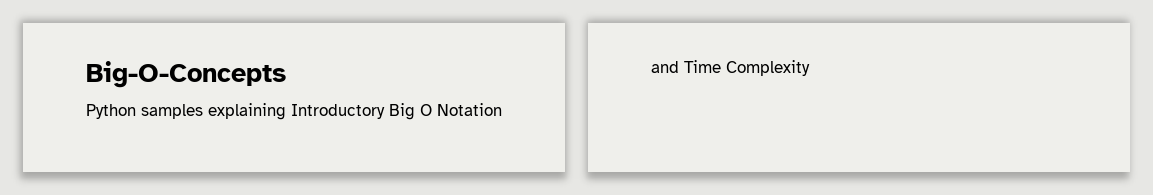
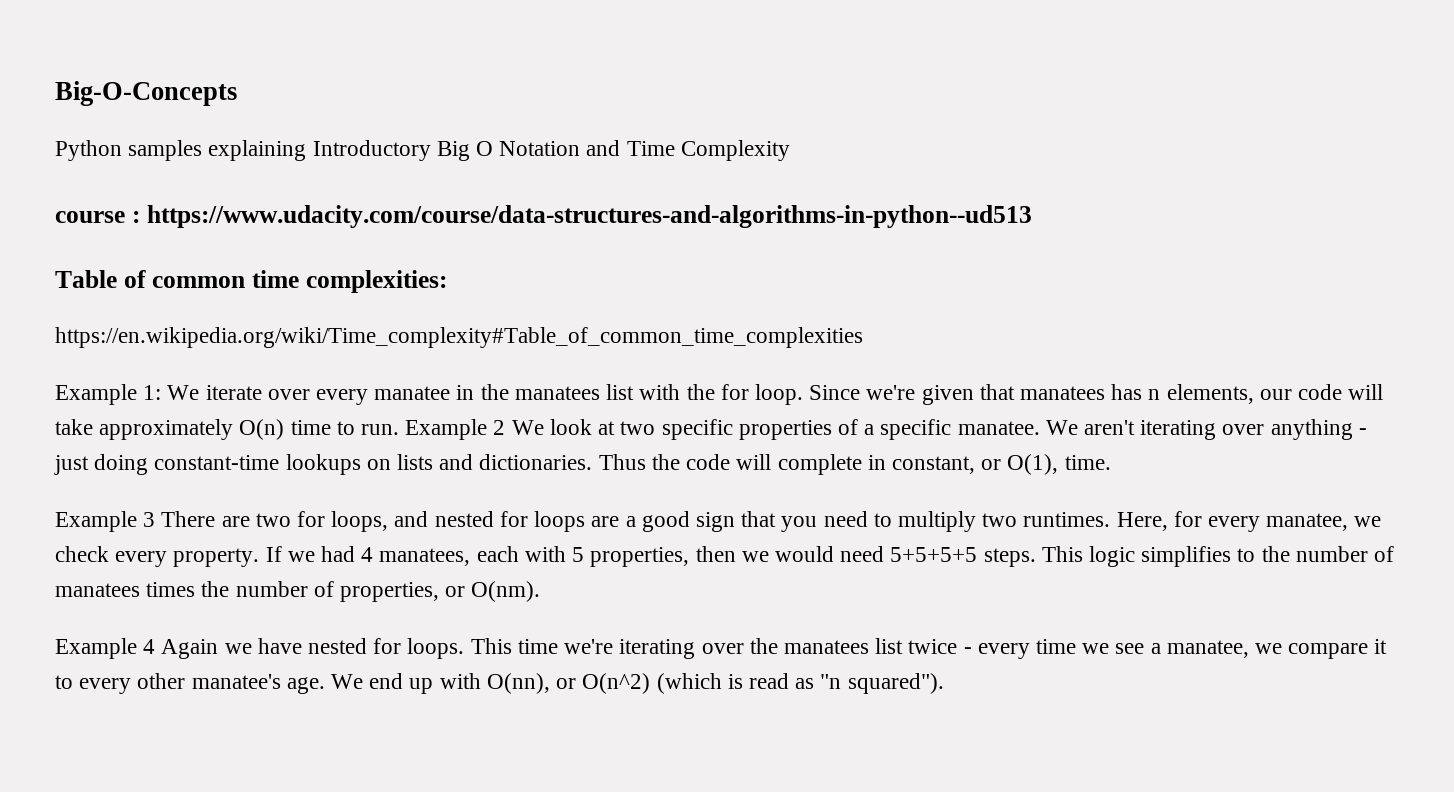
(810, 68) none -> [55,205,1032,228] [55,270,447,293] [55,327,863,348] [55,384,1384,405] [55,419,1367,440] [54,454,1111,475] [55,511,1382,532] [55,546,1395,567] [55,581,541,602] [55,638,1388,659] [55,673,944,694] // course : https://www.udacity.com/course/data-structures-and-algorithms-in-python--ud513 // Table of common time complexities: // https://en.wikipedia.org/wiki/Time_complexity#Table_of_common_time_complexities // Example 1: We iterate over every manatee in the manatees list with the for loop. Since we're given that manatees has n elements, our code will take approximately O(n) time to run. Example 2 We look at two specific properties of a specific manatee. We aren't iterating over anything - just doing constant-time lookups on lists and dictionaries. Thus the code will complete in constant, or O(1), time. // Example 3 There are two for loops, and nested for loops are a good sign that you need to multiply two runtimes. Here, for every manatee, we check every property. If we had 4 manatees, each with 5 properties, then we would need 5+5+5+5 steps. This logic simplifies to the number of manatees times the number of properties, or O(nm). // Example 4 Again we have nested for loops. This time we're iterating over the manatees list twice - every time we see a manatee, we compare it to every other manatee's age. We end up with O(nn), or O(n^2) (which is read as "n squared").

